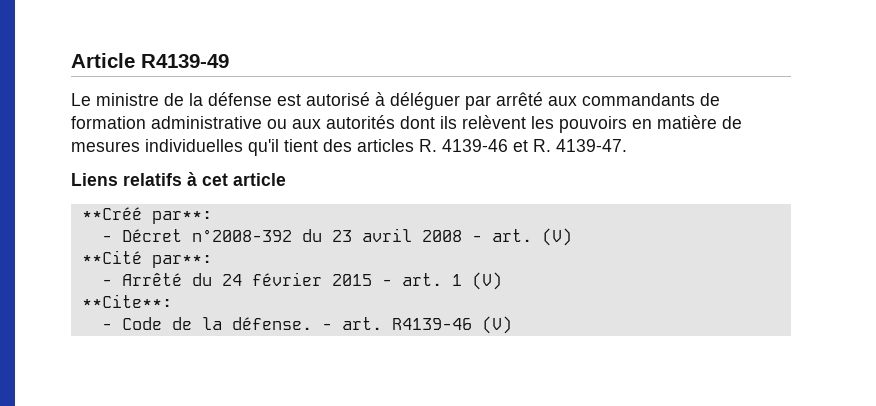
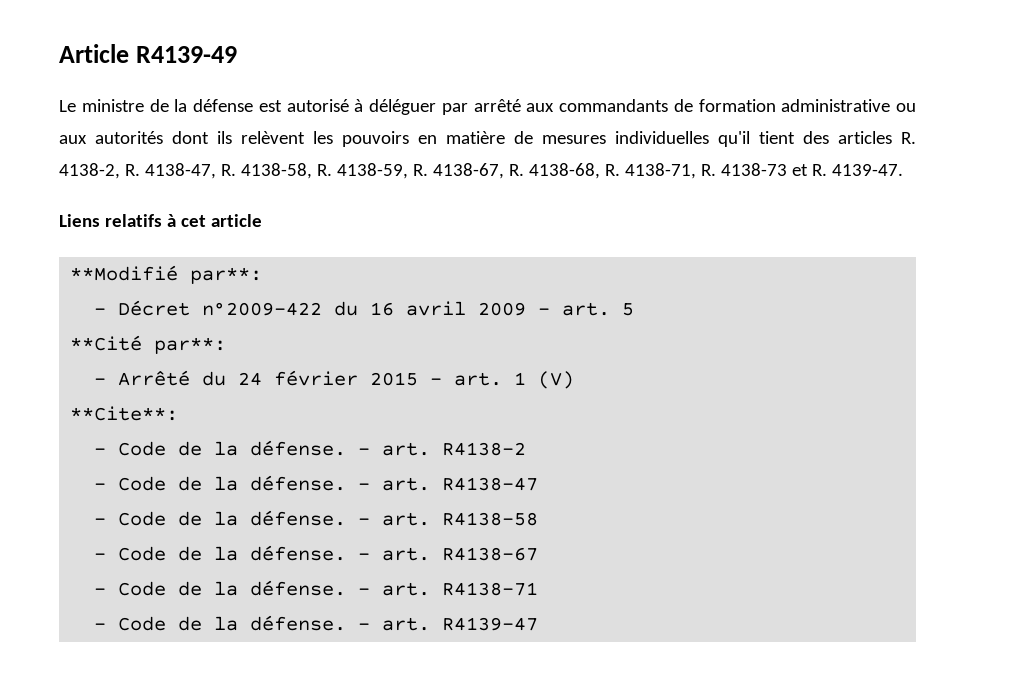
[442,139,508,152] 4139-46 -> [59,163,787,179] 4138-2, R. 4138-47, R. 4138-58, R. 4138-59, R. 4138-67, R. 4138-68, R. 4138-71, R. 4138-73
[81,207,142,220] **Créé -> [70,265,179,281] **Modifié
[191,228,572,246] n°2008-392 du 23 avril 2008 - art. (V) -> [202,301,635,316] n°2009-422 du 16 avril 2009 - art. 5
[391,316,512,334] R4139-46 (V) -> [442,442,527,456] [94,475,539,491] [94,510,539,526] [94,545,539,561] [94,580,539,596] [94,615,539,631] R4138-2 // - Code de la défense. - art. R4138-47 // - Code de la défense. - art. R4138-58 // - Code de la défense. - art. R4138-67 // - Code de la défense. - art. R4138-71 // - Code de la défense. - art. R4139-47

